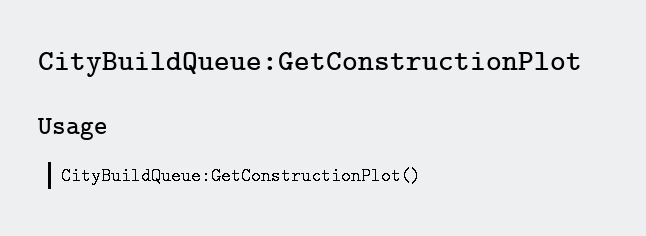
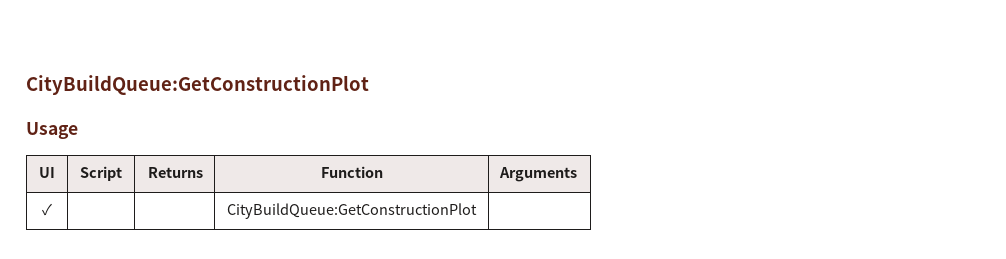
[61,167,422,185] // CityBuildQueue:GetConstructionPlot() -> [39,167,55,178] [80,166,122,181] [147,167,203,178] [320,166,383,178] [499,167,578,182] [42,203,52,216] [227,203,477,219] // UI | Script | Returns | Function | Arguments // ✓ | | | CityBuildQueue:GetConstructionPlot |

